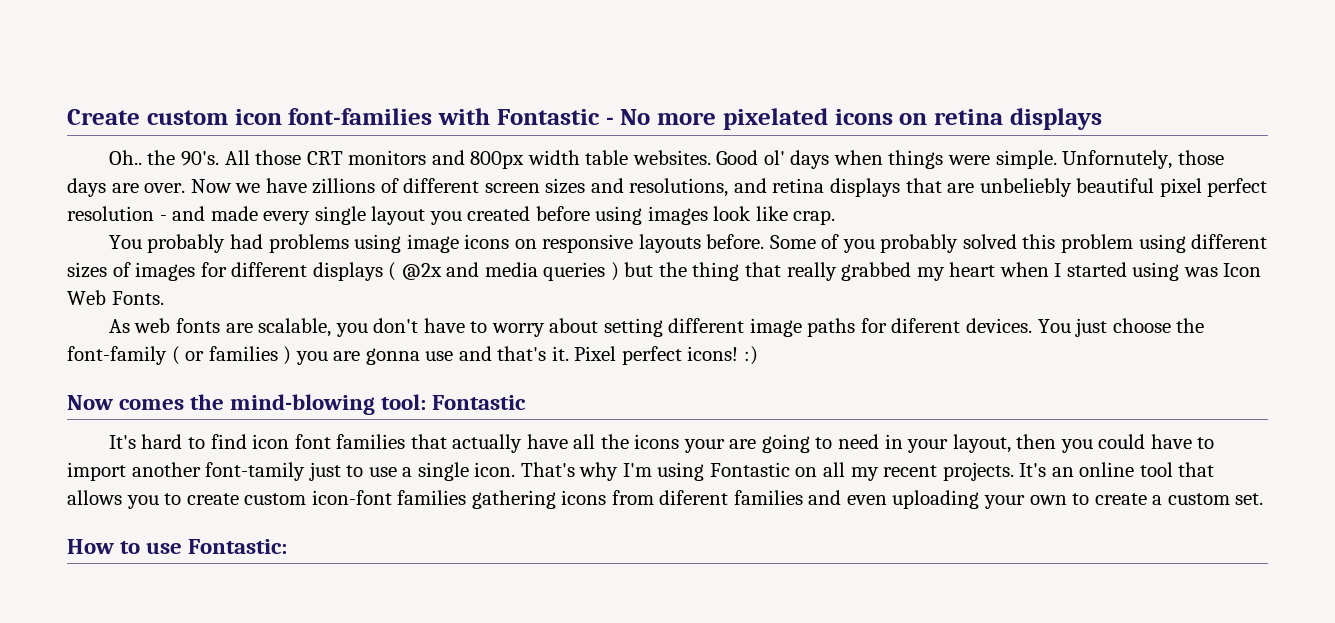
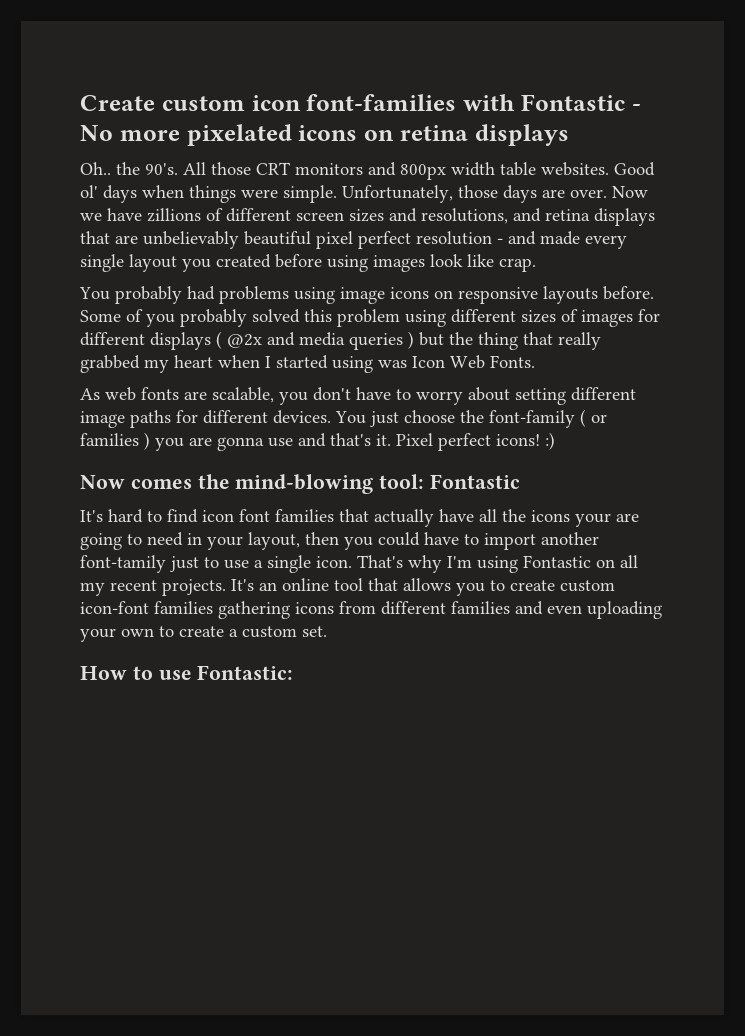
[1062,150,1173,169] Unfornutely, -> [342,185,453,203] Unfortunately,
[979,178,1072,197] unbeliebly -> [143,231,239,249] unbelievably
[891,318,961,333] diferent -> [203,410,268,424] different
[659,490,729,505] diferent -> [381,601,446,615] different

